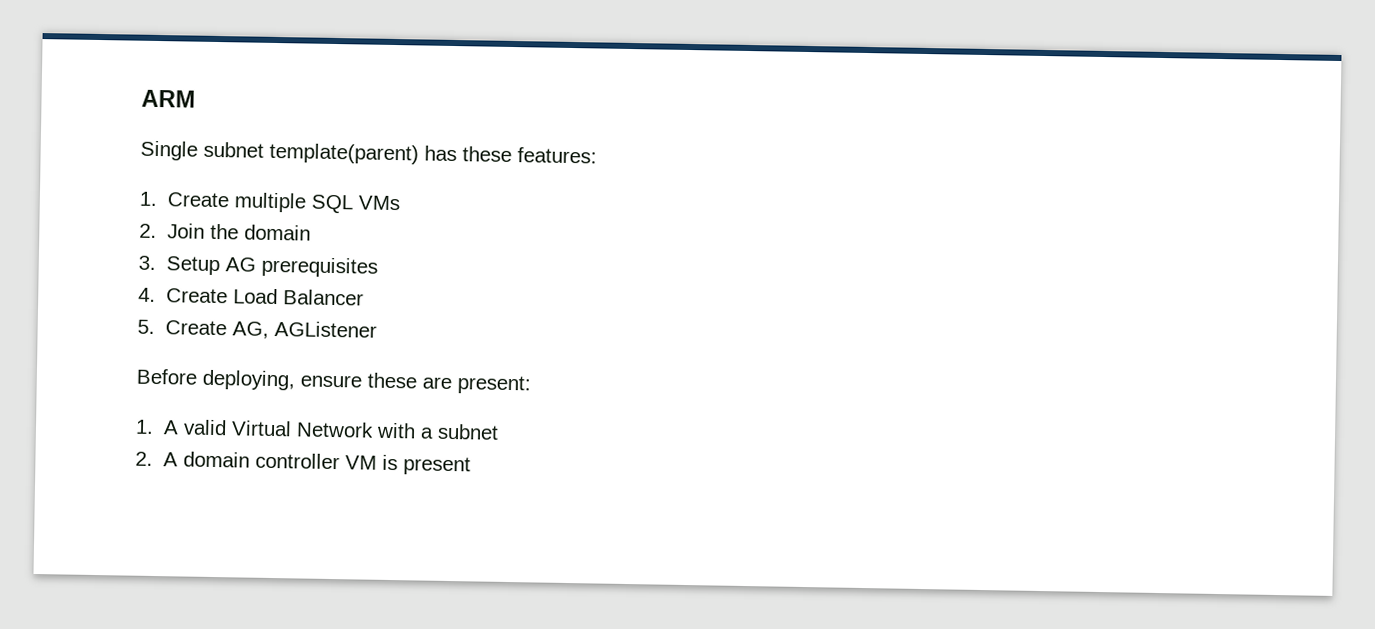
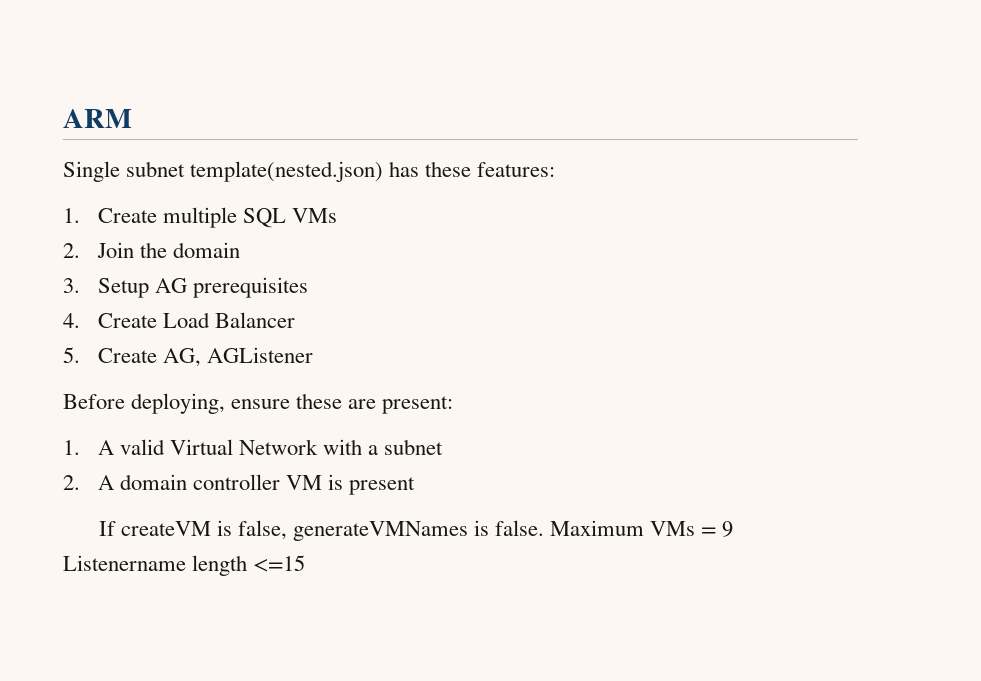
[269,142,419,165] template(parent) -> [190,161,384,182] template(nested.json)
(472, 466) none -> [98,520,734,541] [63,555,306,576] // If createVM is false, generateVMNames is false. Maximum VMs = 9 Listenername length <=15

